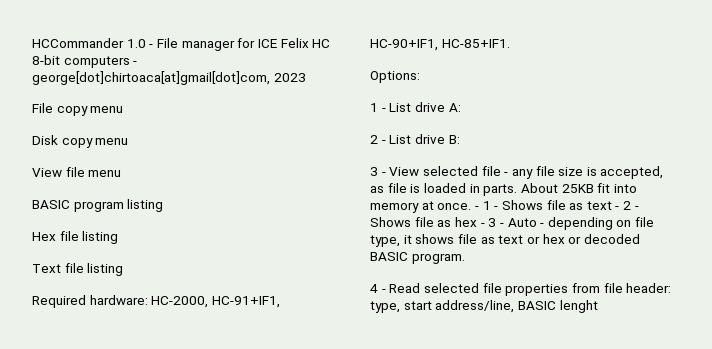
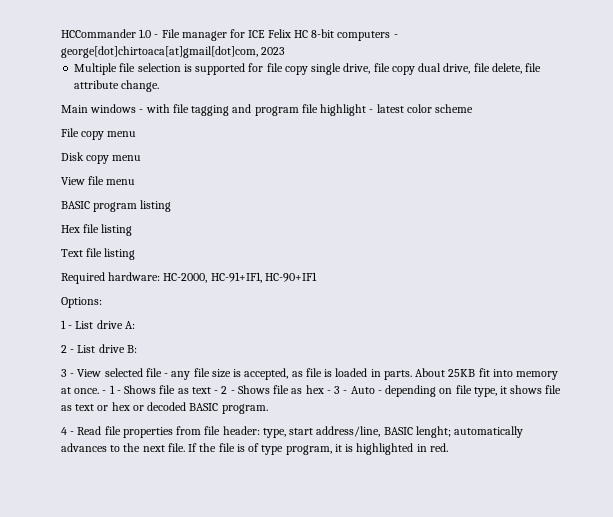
(306, 77) none -> [74,63,542,75] [74,80,160,92] [61,104,474,116] // Multiple file selection is supported for file copy single drive, file copy dual drive, file delete, file attribute change. // Main windows - with file tagging and program file highlight - latest color scheme
[370,39,510,51] HC-90+IF1, HC-85+IF1. -> [264,272,317,282] HC-90+IF1
[423,283,479,293] selected -> (102, 430) none
[559,300,598,313] lenght -> [415,426,524,438] [61,443,448,455] lenght; automatically advances to the next file. If the file is of type program, it is highlighted in red.

